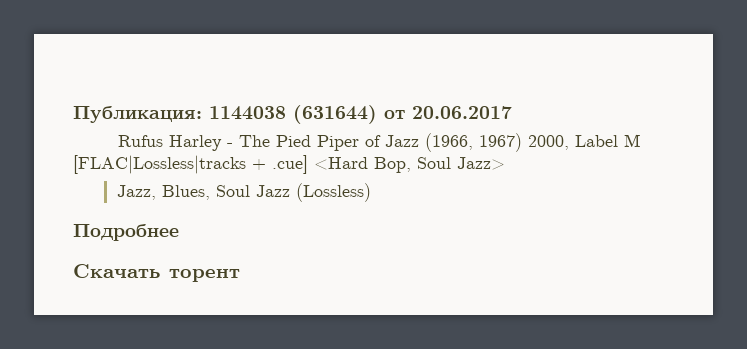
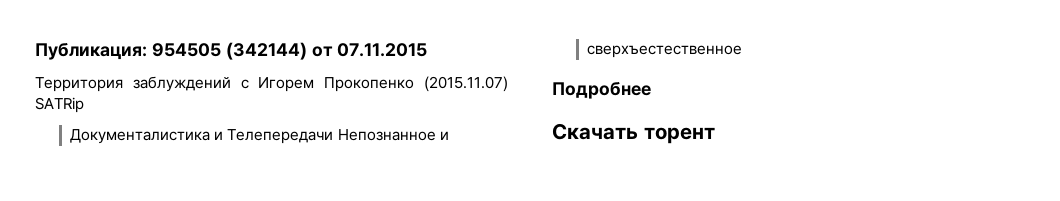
[209,105,512,124] [117,133,640,152] [73,155,505,174] [116,183,371,202] 1144038 (631644) от 20.06.2017 // Rufus Harley - The Pied Piper of Jazz (1966, 1967) 2000, Label M [FLAC|Lossless|tracks + .cue] <Hard Bop, Soul Jazz> // Jazz, Blues, Soul Jazz (Lossless) -> [151,42,428,60] [35,76,509,92] [35,97,84,113] [70,129,449,144] [587,45,743,58] 954505 (342144) от 07.11.2015 // Территория заблуждений с Игорем Прокопенко (2015.11.07) SATRip // Документалистика и Телепередачи Непознанное и сверхъестественное

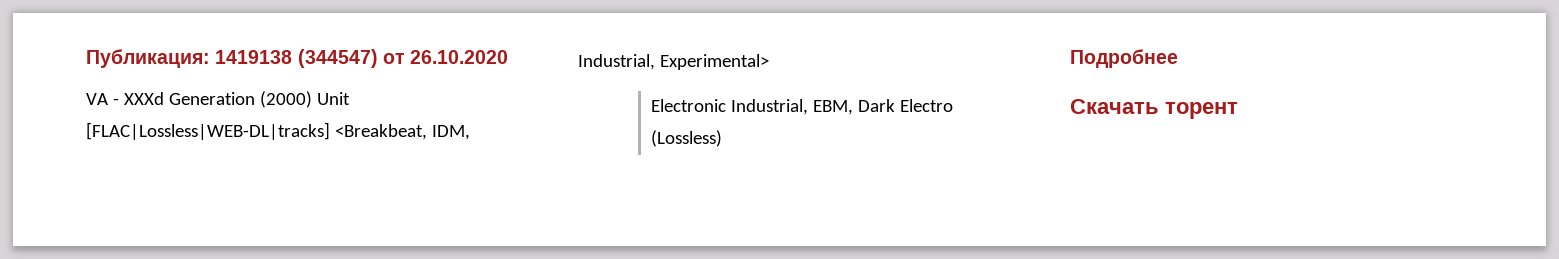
[151,42,428,60] [35,76,509,92] [35,97,84,113] [70,129,449,144] [587,45,743,58] 954505 (342144) от 07.11.2015 // Территория заблуждений с Игорем Прокопенко (2015.11.07) SATRip // Документалистика и Телепередачи Непознанное и сверхъестественное -> [215,49,509,68] [86,91,350,108] [86,122,470,140] [578,54,769,70] [651,99,954,115] [651,130,723,147] 1419138 (344547) от 26.10.2020 // VA - XXXd Generation (2000) Unit [FLAC|Lossless|WEB-DL|tracks] <Breakbeat, IDM, Industrial, Experimental> // Electronic Industrial, EBM, Dark Electro (Lossless)

